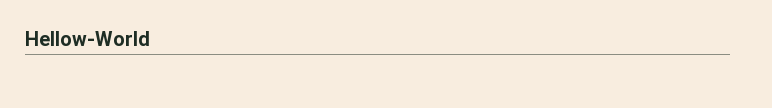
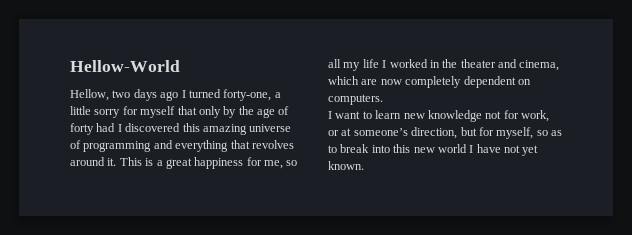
(150, 38) none -> [70,89,281,101] [70,106,290,118] [70,123,292,135] [70,140,294,152] [70,157,298,169] [328,59,560,71] [328,76,531,88] [328,94,383,105] [328,110,549,122] [328,127,562,139] [328,144,539,156] [328,161,364,170] // Hellow, two days ago I turned forty-one, a little sorry for myself that only by the age of forty had I discovered this amazing universe of programming and everything that revolves around it. This is a great happiness for me, so all my life I worked in the theater and cinema, which are now completely dependent on computers. // I want to learn new knowledge not for work, or at someone’s direction, but for myself, so as to break into this new world I have not yet known.

